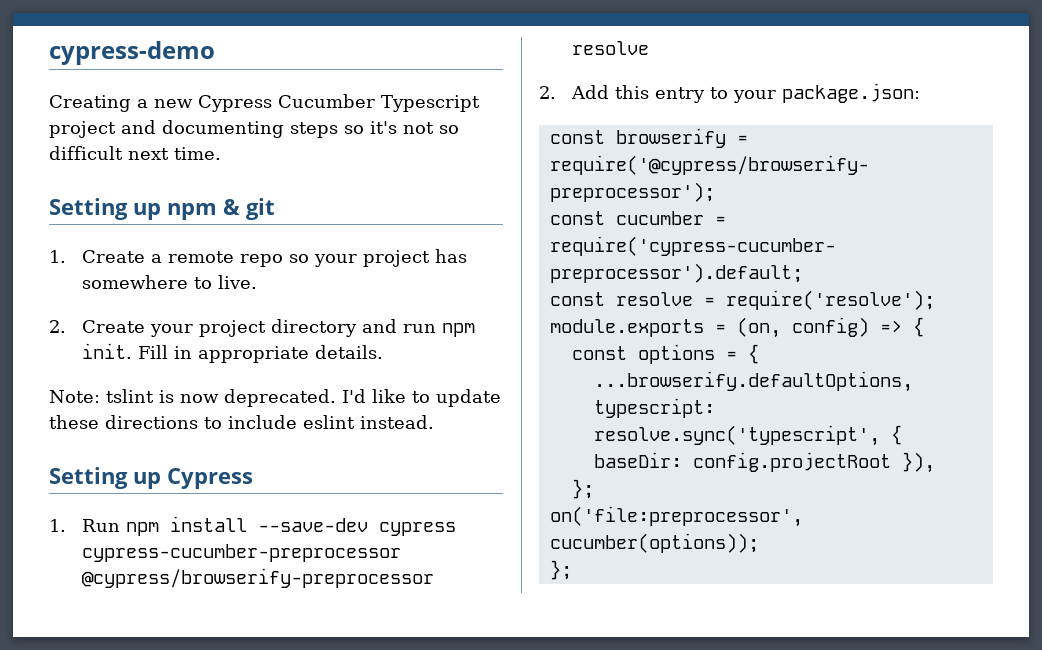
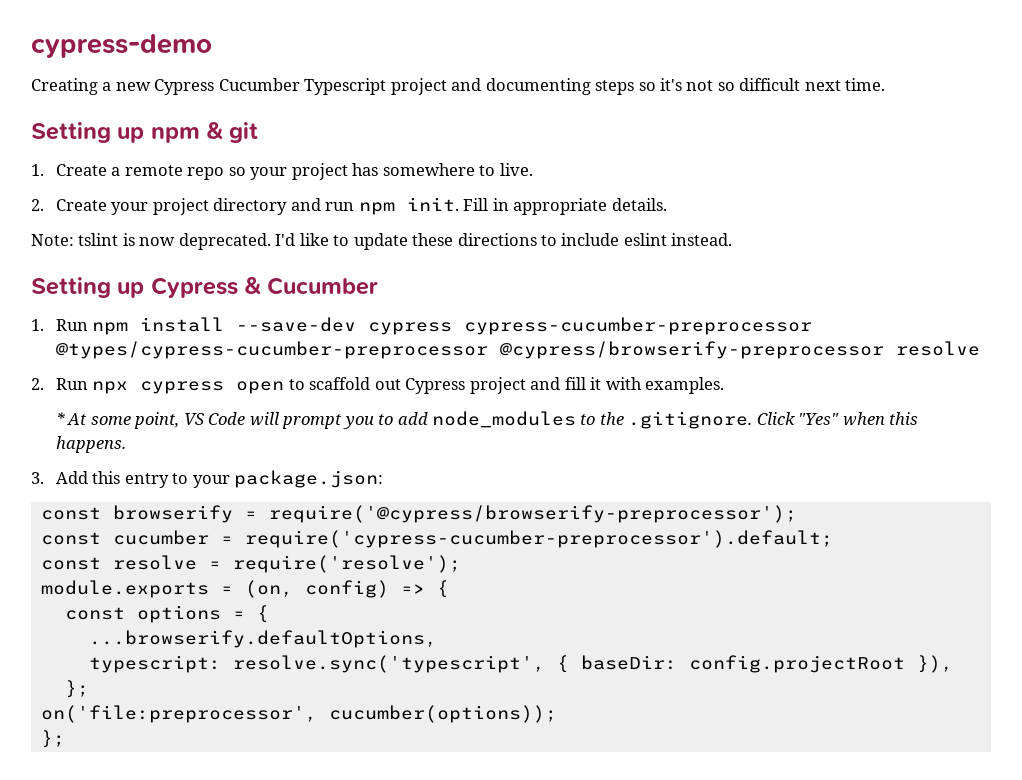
(253, 478) none -> [244,277,379,295] & Cucumber
(402, 553) none -> [55,341,488,359] @types/cypress-cucumber-preprocessor
(556, 92) none -> [55,377,724,394] [55,411,919,429] [55,436,126,453] [31,472,44,484] Run npx cypress open to scaffold out Cypress project and fill it with examples. // * At some point, VS Code will prompt you to add node_modules to the .gitignore. Click "Yes" when this happens. // 3.

